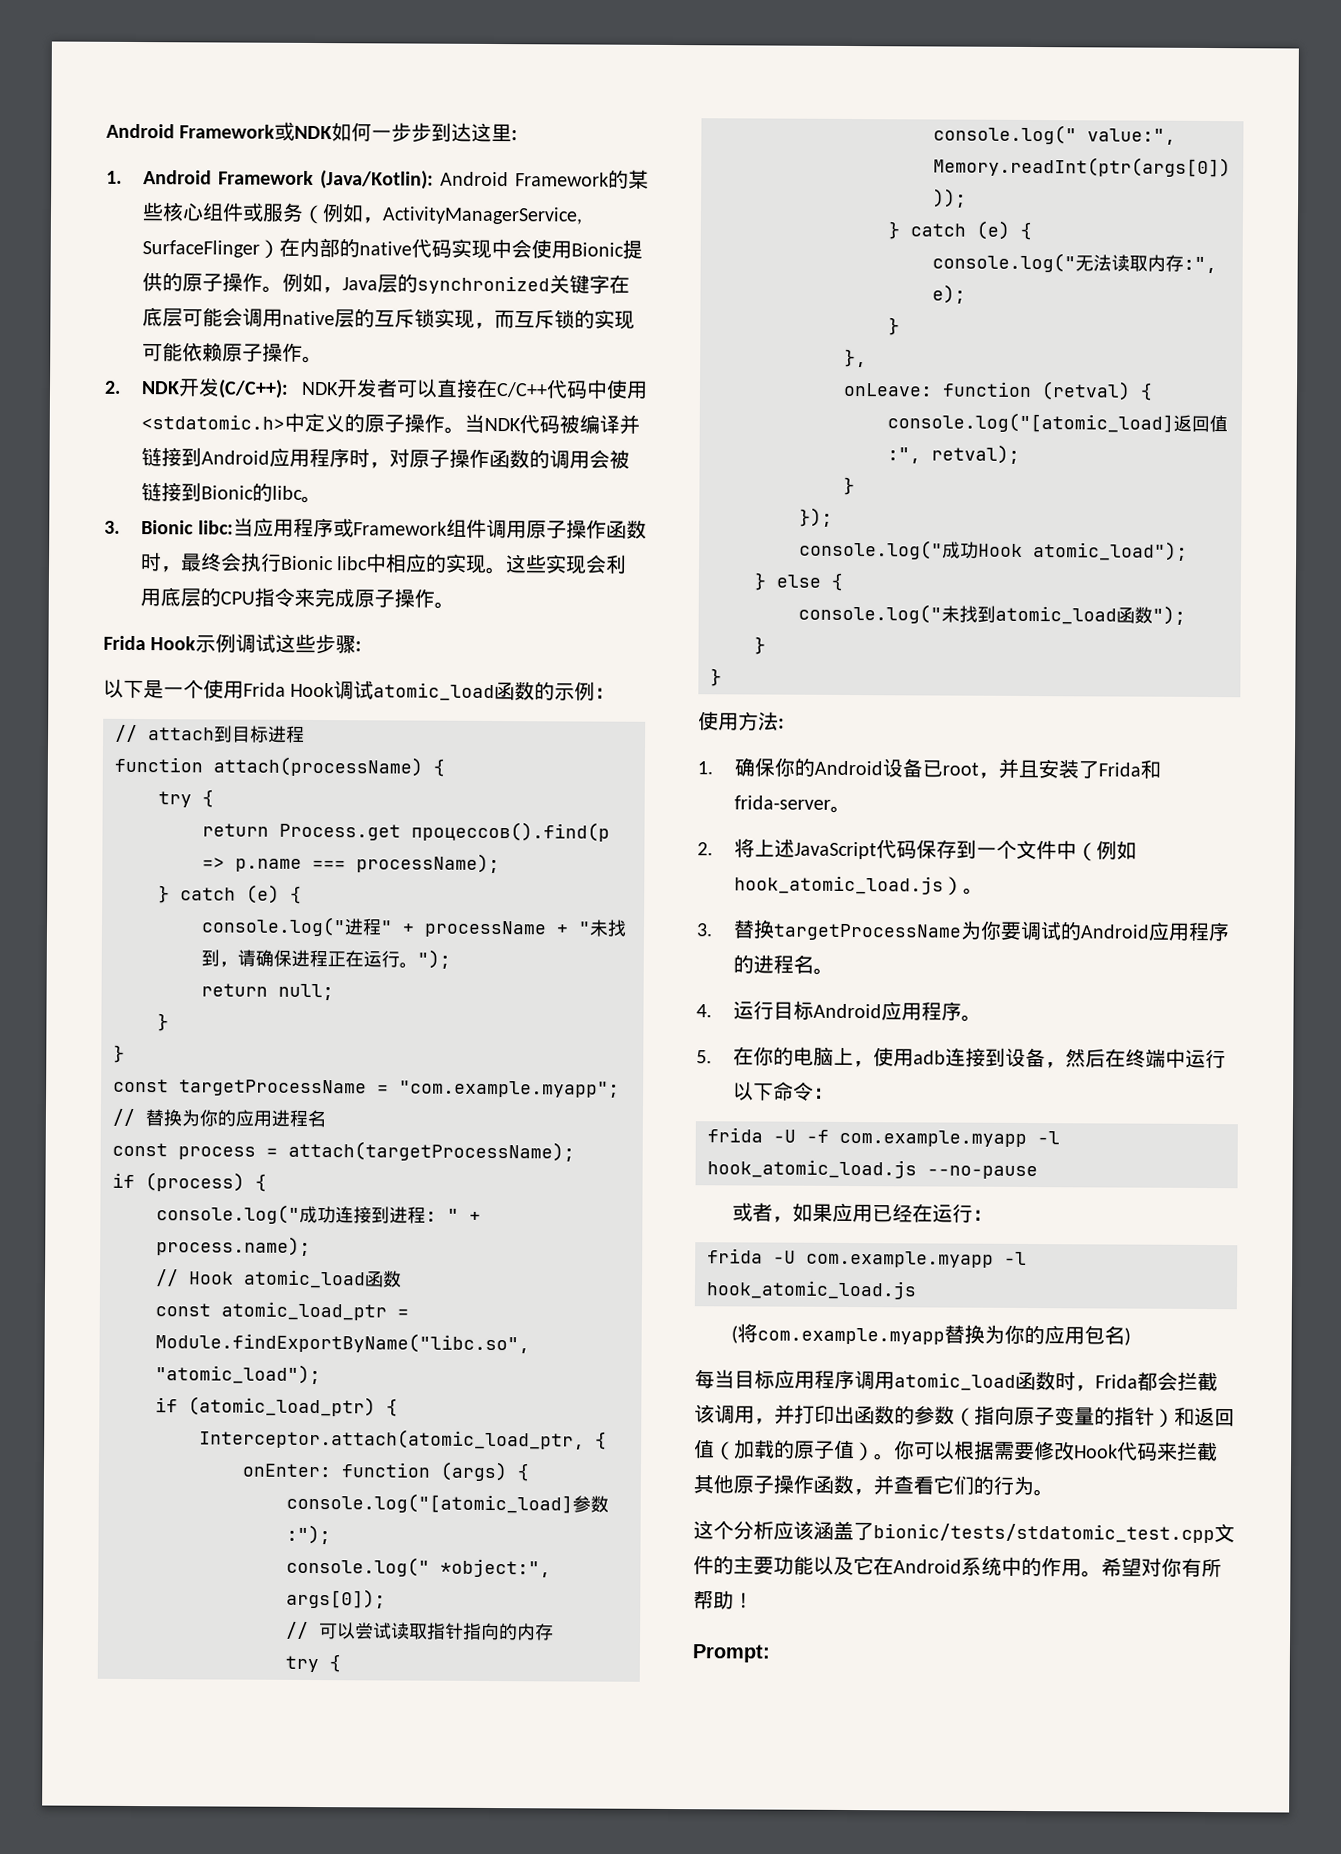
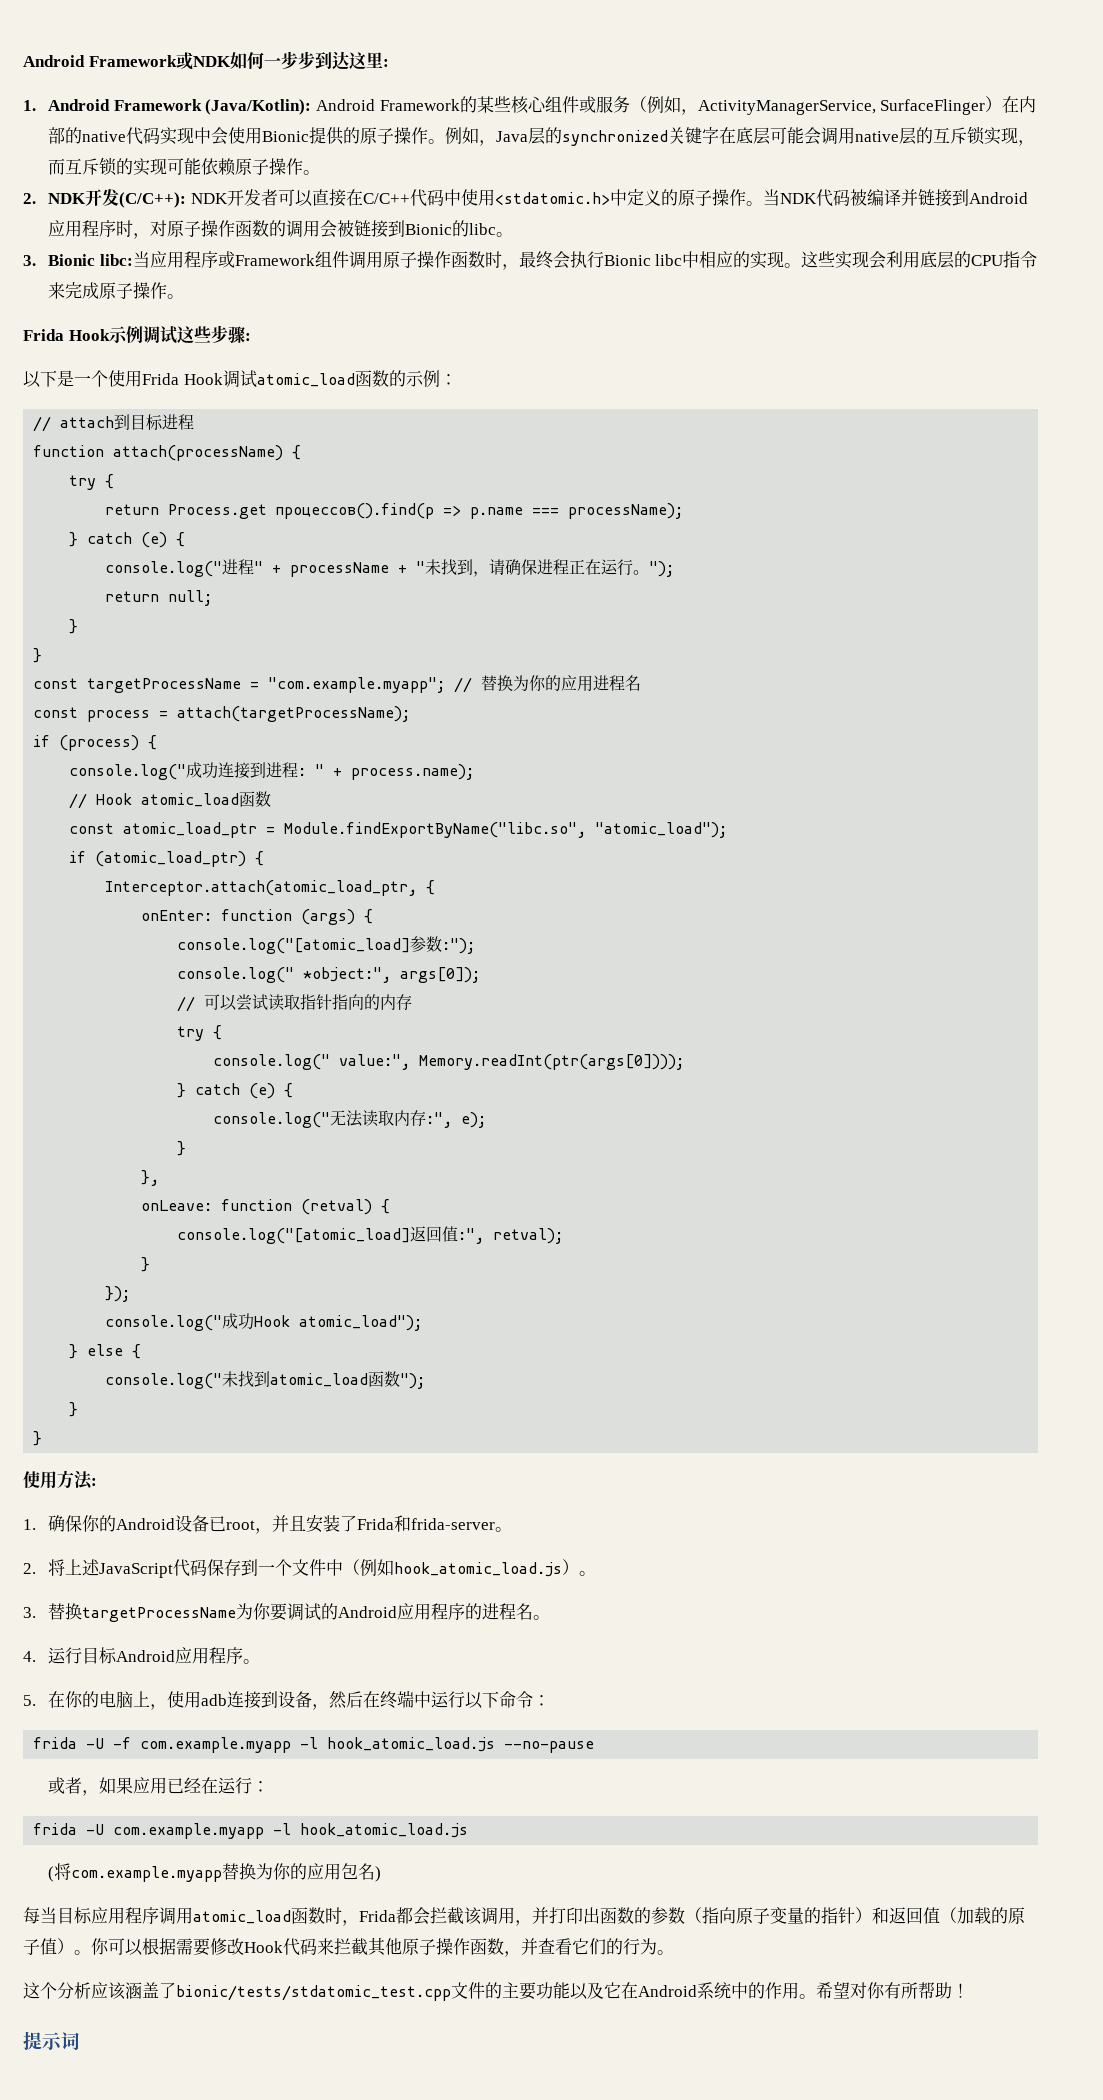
[692,1644,770,1663] Prompt: -> [23,2031,80,2050] 提示词

